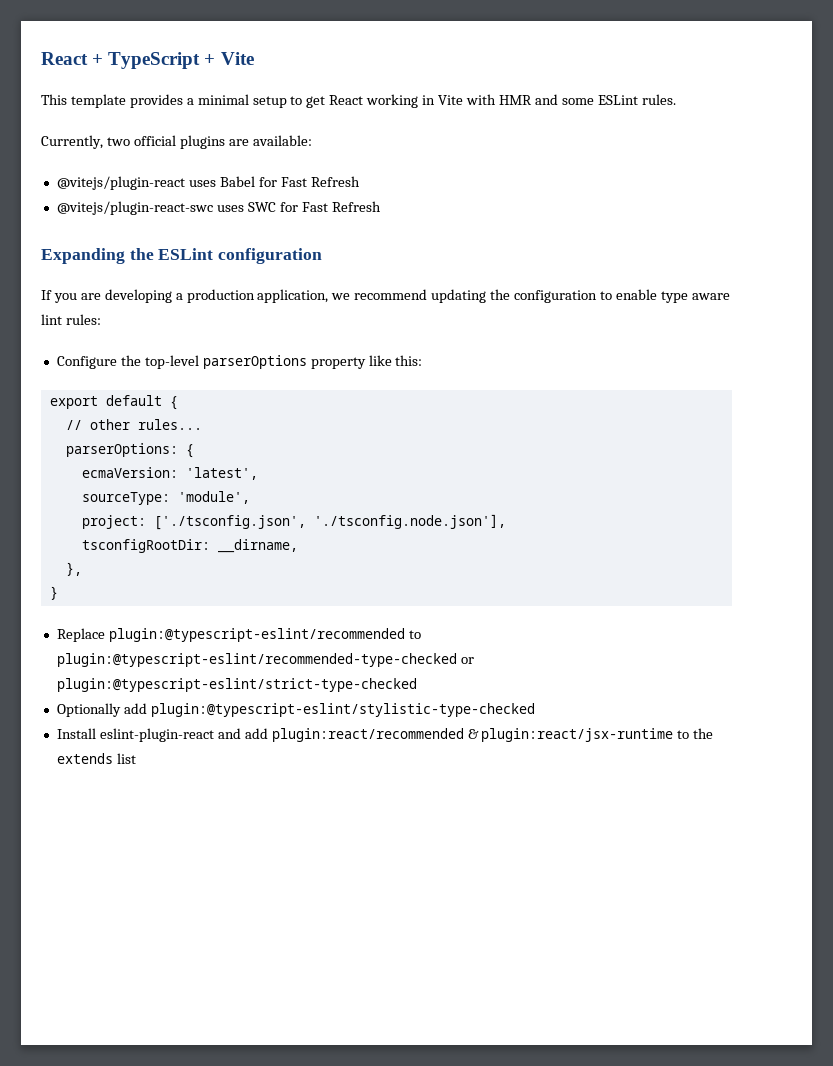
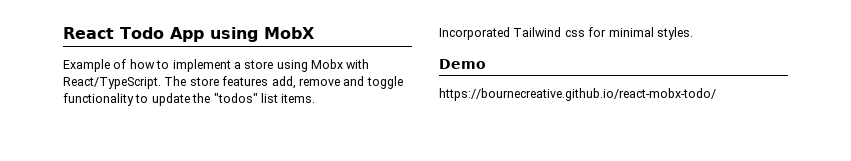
[41,52,254,69] [41,94,676,108] [41,135,312,149] [56,176,360,190] [56,201,381,215] [41,248,323,264] [41,289,730,303] [41,314,101,325] [56,355,423,369] [49,395,178,410] [65,419,202,430] [65,443,194,458] [81,467,258,480] [81,491,250,505] [81,514,506,530] [81,539,298,553] [65,562,82,576] [49,586,58,600] [56,628,421,642] [56,653,474,667] [56,678,417,692] [56,703,535,717] [56,728,714,742] [56,753,136,764] React + TypeScript + Vite // This template provides a minimal setup to get React working in Vite with HMR and some ESLint rules. // Currently, two official plugins are available: // @vitejs/plugin-react uses Babel for Fast Refresh // @vitejs/plugin-react-swc uses SWC for Fast Refresh // Expanding the ESLint configuration // If you are developing a production application, we recommend updating the configuration to enable type aware lint rules: // Configure the top-level parserOptions property like this: // export default { // // other rules... // parserOptions: { // ecmaVersion: 'latest', // sourceType: 'module', // project: ['./tsconfig.json', './tsconfig.node.json'], // tsconfigRootDir: __dirname, // }, // } // Replace plugin:@typescript-eslint/recommended to plugin:@typescript-eslint/recommended-type-checked or plugin:@typescript-eslint/strict-type-checked // Optionally add plugin:@typescript-eslint/stylistic-type-checked // Install eslint-plugin-react and add plugin:react/recommended & plugin:react/jsx-runtime to the extends list -> [63,27,315,42] [63,59,370,72] [63,76,403,89] [63,93,316,106] [439,27,693,40] [439,59,486,69] [439,88,716,101] React Todo App using MobX // Example of how to implement a store using Mobx with React/TypeScript. The store features add, remove and toggle functionality to update the "todos" list items. // Incorporated Tailwind css for minimal styles. // Demo // https://bournecreative.github.io/react-mobx-todo/

